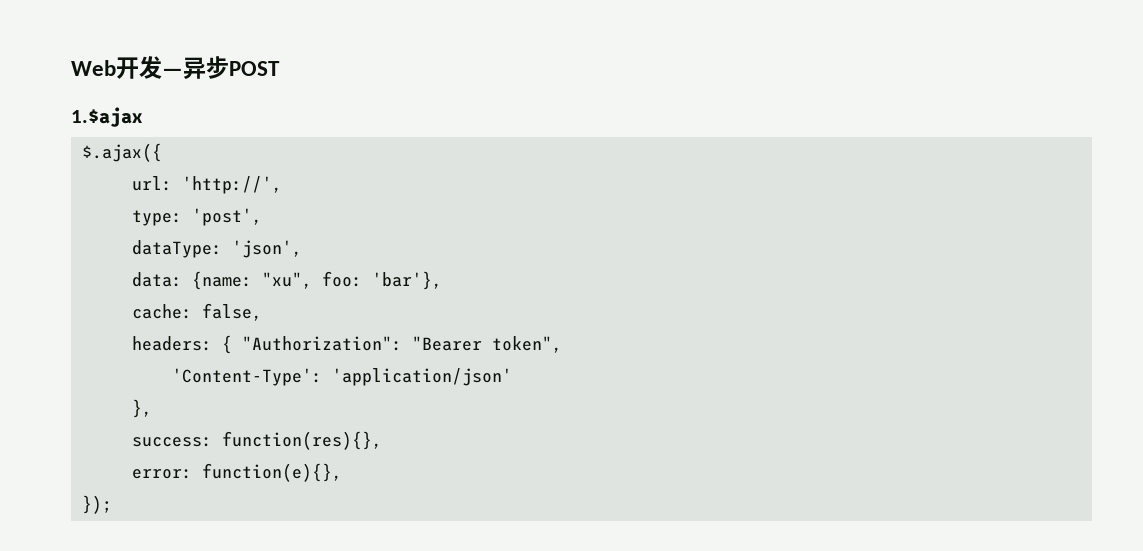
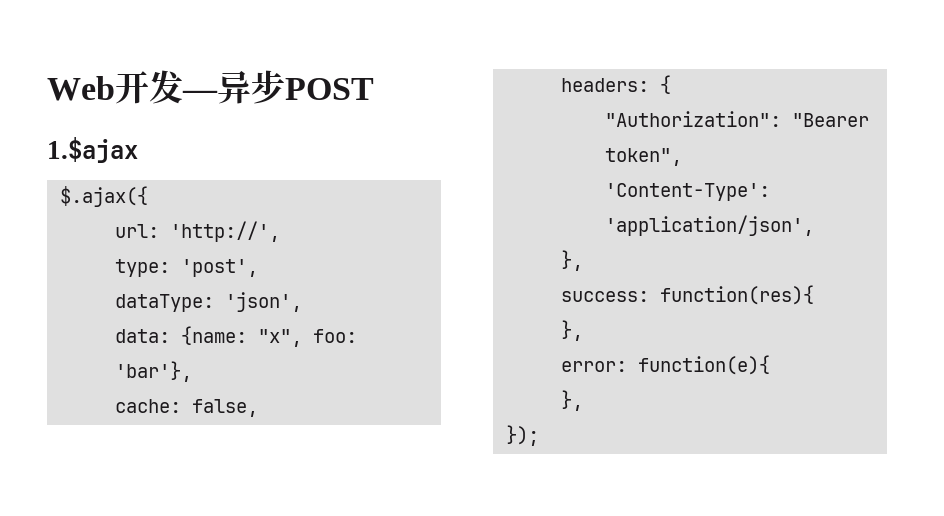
[261,272,312,289] "xu", -> [257,329,302,347] "x",
(232, 344) none -> (671, 84) //
[331,368,512,386] 'application/json' -> [604,215,814,236] 'application/json',
[221,431,382,450] function(res){}, -> [659,285,814,305] [560,320,583,341] function(res){ // },
[201,463,342,482] function(e){}, -> [637,355,770,375] [560,390,583,411] function(e){ // },

